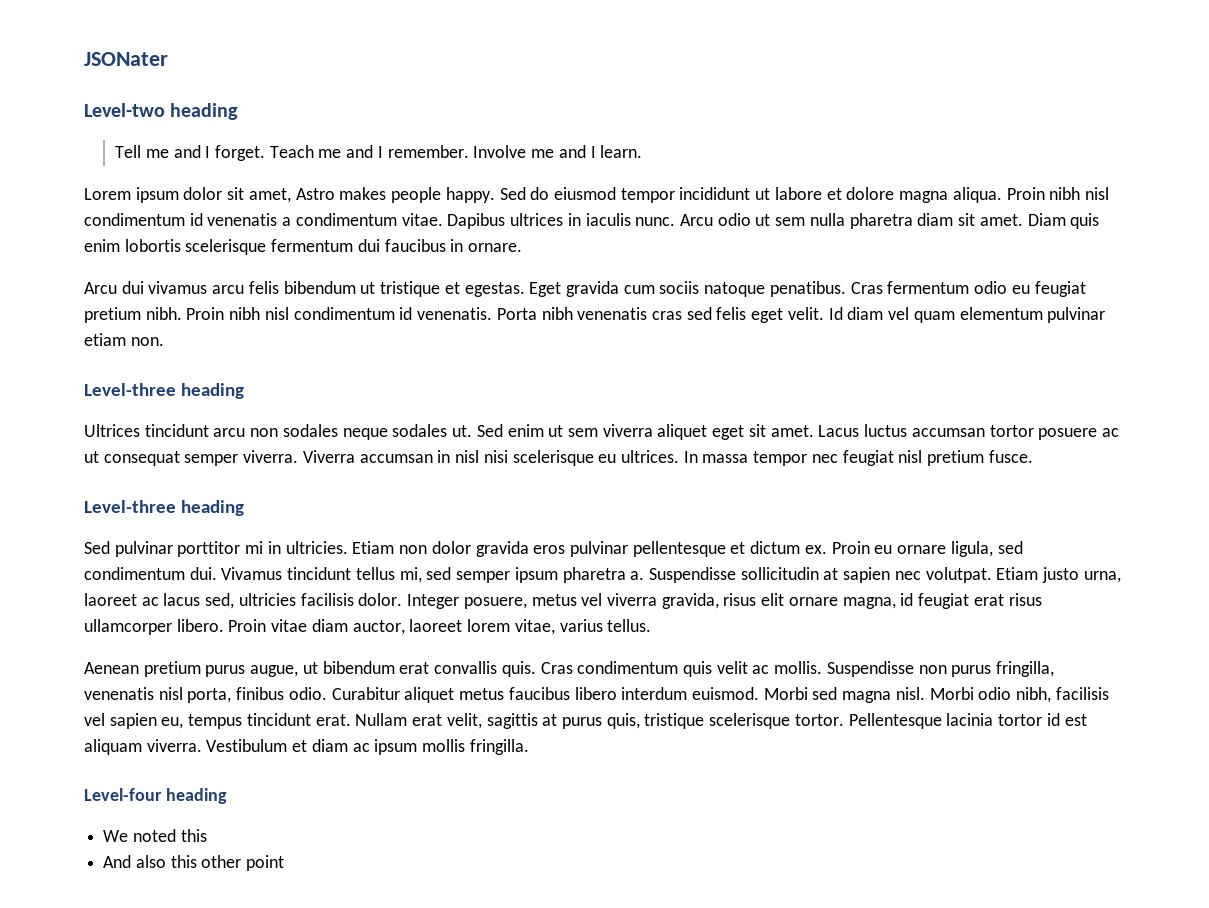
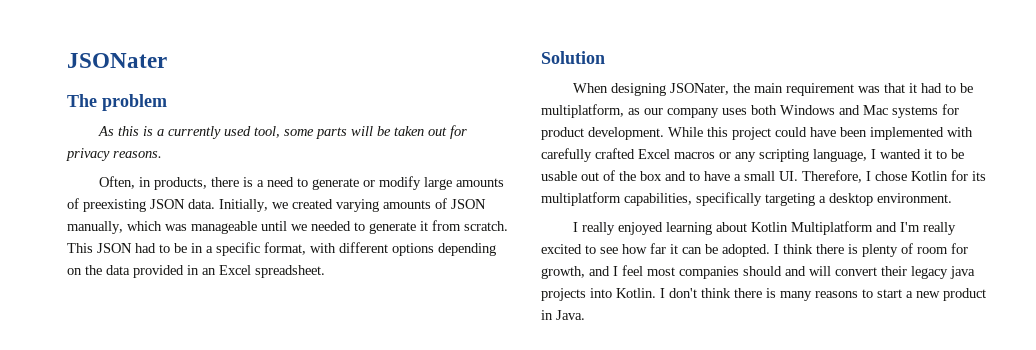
[84,103,239,120] [115,145,643,161] [84,187,1109,203] [84,213,1100,229] [84,239,523,255] [84,281,1086,297] [84,307,1106,323] [84,333,164,346] [84,383,244,399] [84,424,1119,440] [84,450,1033,466] [84,500,244,516] [84,541,1023,557] [84,567,1121,583] [84,593,1042,609] [84,619,652,635] [84,661,1055,677] [84,687,1109,703] [84,713,1087,729] [84,739,529,755] [84,788,227,804] [103,829,207,842] [103,855,285,871] Level-two heading // Tell me and I forget. Teach me and I remember. Involve me and I learn. // Lorem ipsum dolor sit amet, Astro makes people happy. Sed do eiusmod tempor incididunt ut labore et dolore magna aliqua. Proin nibh nisl condimentum id venenatis a condimentum vitae. Dapibus ultrices in iaculis nunc. Arcu odio ut sem nulla pharetra diam sit amet. Diam quis enim lobortis scelerisque fermentum dui faucibus in ornare. // Arcu dui vivamus arcu felis bibendum ut tristique et egestas. Eget gravida cum sociis natoque penatibus. Cras fermentum odio eu feugiat pretium nibh. Proin nibh nisl condimentum id venenatis. Porta nibh venenatis cras sed felis eget velit. Id diam vel quam elementum pulvinar etiam non. // Level-three heading // Ultrices tincidunt arcu non sodales neque sodales ut. Sed enim ut sem viverra aliquet eget sit amet. Lacus luctus accumsan tortor posuere ac ut consequat semper viverra. Viverra accumsan in nisl nisi scelerisque eu ultrices. In massa tempor nec feugiat nisl pretium fusce. // Level-three heading // Sed pulvinar porttitor mi in ultricies. Etiam non dolor gravida eros pulvinar pellentesque et dictum ex. Proin eu ornare ligula, sed condimentum dui. Vivamus tincidunt tellus mi, sed semper ipsum pharetra a. Suspendisse sollicitudin at sapien nec volutpat. Etiam justo urna, laoreet ac lacus sed, ultricies facilisis dolor. Integer posuere, metus vel viverra gravida, risus elit ornare magna, id feugiat erat risus ullamcorper libero. Proin vitae diam auctor, laoreet lorem vitae, varius tellus. // Aenean pretium purus augue, ut bibendum erat convallis quis. Cras condimentum quis velit ac mollis. Suspendisse non purus fringilla, venenatis nisl porta, finibus odio. Curabitur aliquet metus faucibus libero interdum euismod. Morbi sed magna nisl. Morbi odio nibh, facilisis vel sapien eu, tempus tincidunt erat. Nullam erat velit, sagittis at purus quis, tristique scelerisque tortor. Pellentesque lacinia tortor id est aliquam viverra. Vestibulum et diam ac ipsum mollis fringilla. // Level-four heading // We noted this // And also this other point -> [67,94,167,111] [97,125,467,139] [66,148,162,161] [98,176,504,190] [67,198,486,212] [67,220,508,234] [67,242,496,256] [67,265,325,278] [541,51,605,64] [572,83,973,96] [541,104,959,118] [541,127,973,140] [541,148,964,162] [541,170,986,183] [541,192,952,206] [572,221,956,235] [541,243,968,257] [541,265,975,279] [541,288,986,301] [541,310,585,320] The problem // As this is a currently used tool, some parts will be taken out for privacy reasons. // Often, in products, there is a need to generate or modify large amounts of preexisting JSON data. Initially, we created varying amounts of JSON manually, which was manageable until we needed to generate it from scratch. This JSON had to be in a specific format, with different options depending on the data provided in an Excel spreadsheet. // Solution // When designing JSONater, the main requirement was that it had to be multiplatform, as our company uses both Windows and Mac systems for product development. While this project could have been implemented with carefully crafted Excel macros or any scripting language, I wanted it to be usable out of the box and to have a small UI. Therefore, I chose Kotlin for its multiplatform capabilities, specifically targeting a desktop environment. // I really enjoyed learning about Kotlin Multiplatform and I'm really excited to see how far it can be adopted. I think there is plenty of room for growth, and I feel most companies should and will convert their legacy java projects into Kotlin. I don't think there is many reasons to start a new product in Java.

